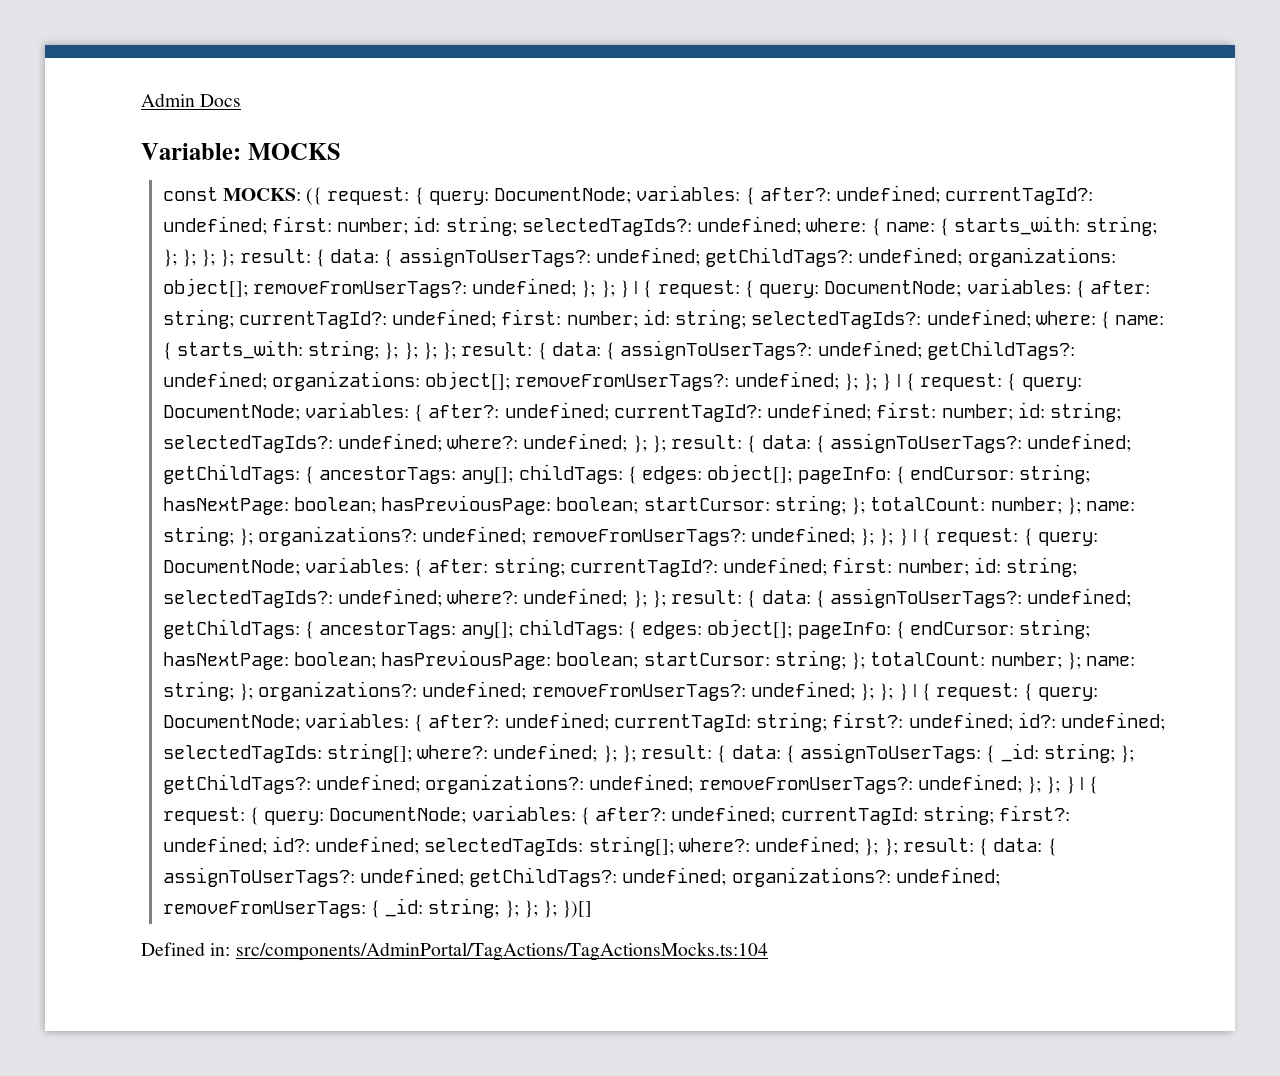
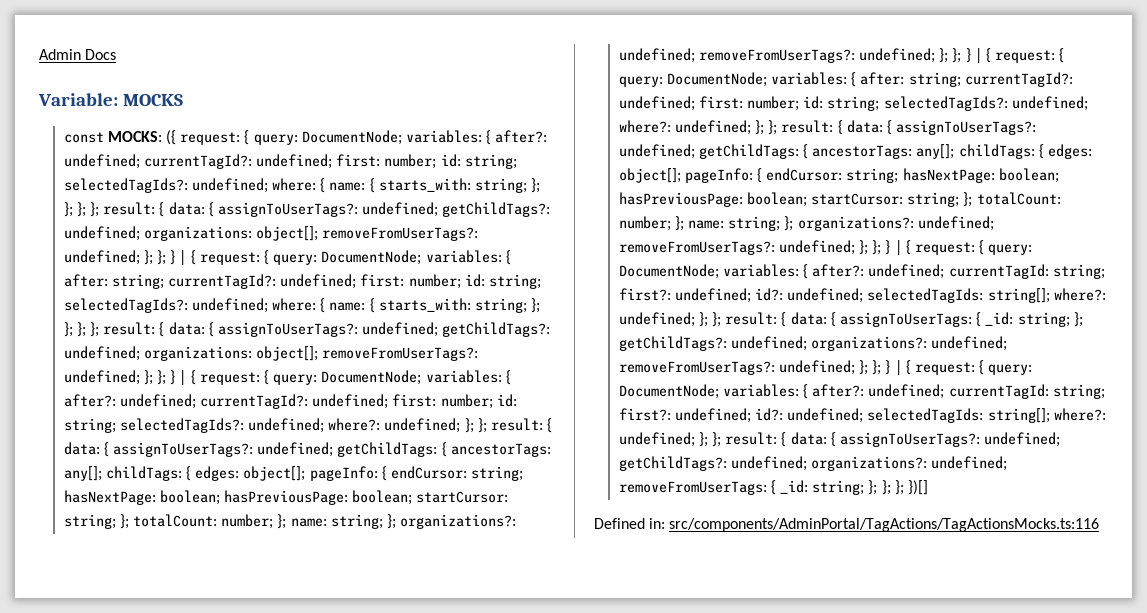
[235,942,768,961] src/components/AdminPortal/TagActions/TagActionsMocks.ts:104 -> [669,518,1100,532] src/components/AdminPortal/TagActions/TagActionsMocks.ts:116

